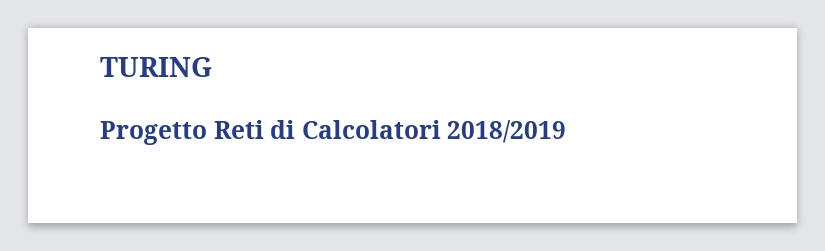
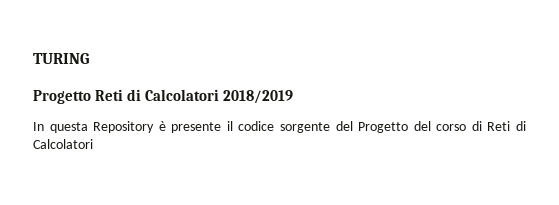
(567, 131) none -> [33,121,526,133] [33,139,93,149] // In questa Repository è presente il codice sorgente del Progetto del corso di Reti di Calcolatori

